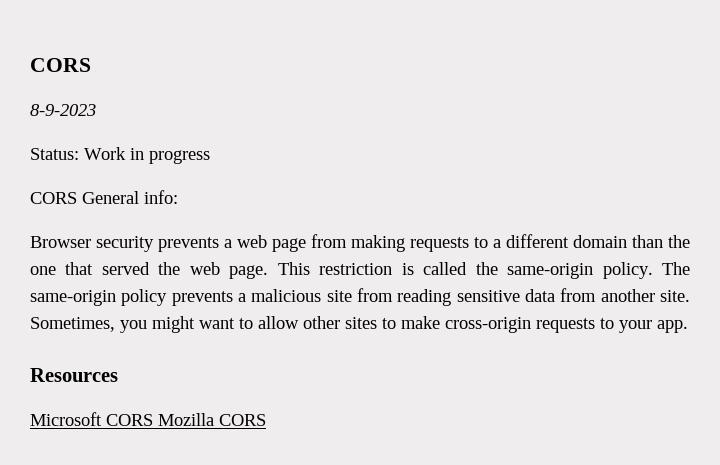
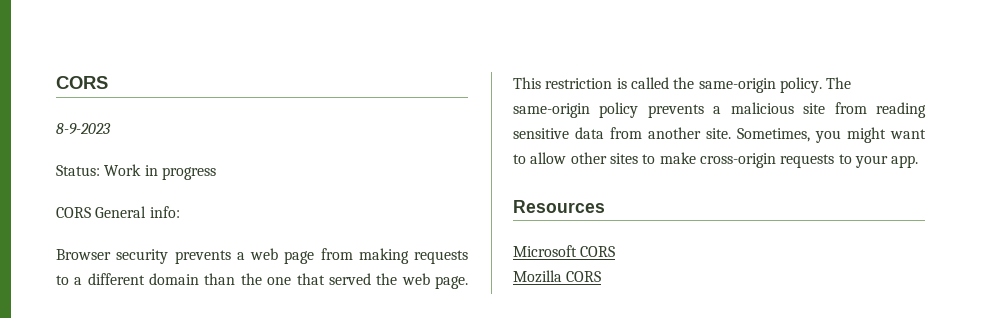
(153, 420) none -> (616, 251) //

